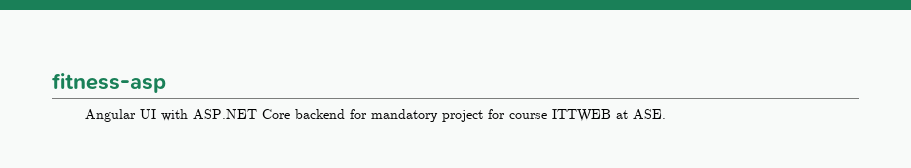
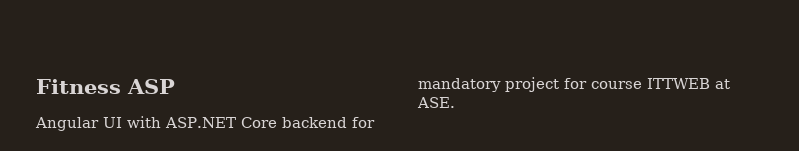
[52,73,166,93] fitness-asp -> [36,79,175,94] Fitness ASP

